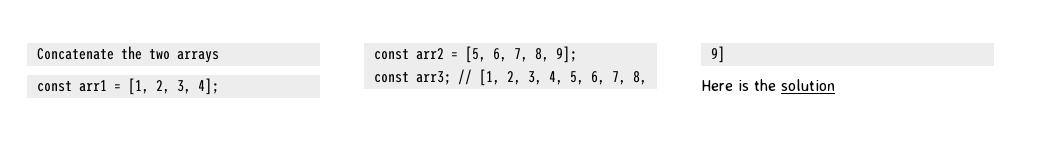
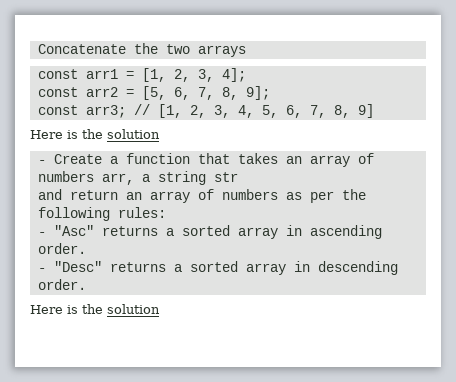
(835, 85) none -> [37,153,374,167] [37,171,238,185] [37,189,366,203] [37,207,166,221] [37,225,382,239] [37,243,86,254] [37,261,398,275] [37,279,86,290] [30,304,160,314] // - Create a function that takes an array of numbers arr, a string str // and return an array of numbers as per the following rules: // - "Asc" returns a sorted array in ascending order. // - "Desc" returns a sorted array in descending order. // Here is the solution

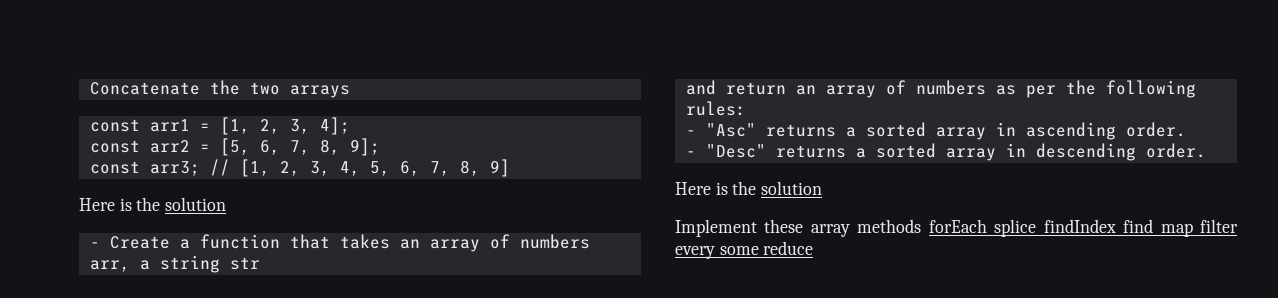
(160, 309) none -> [675,219,1238,237] [675,241,814,259] // Implement these array methods forEach splice findIndex find map filter every some reduce

